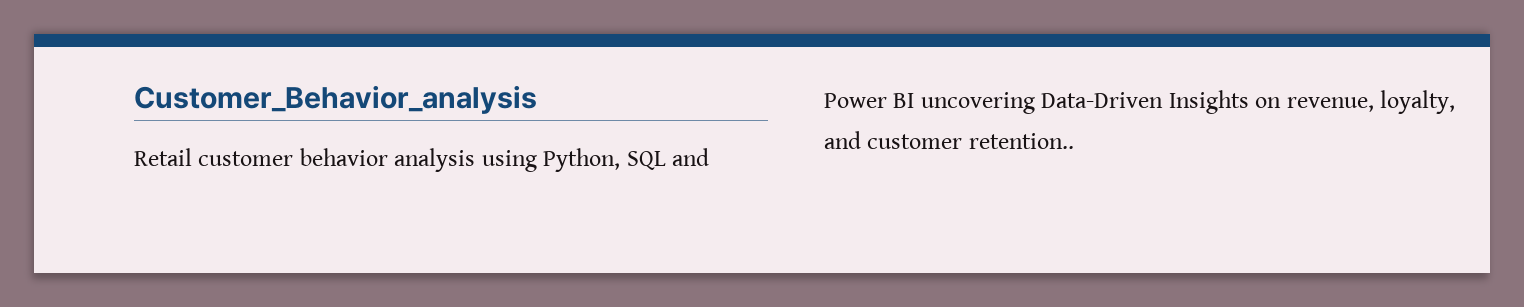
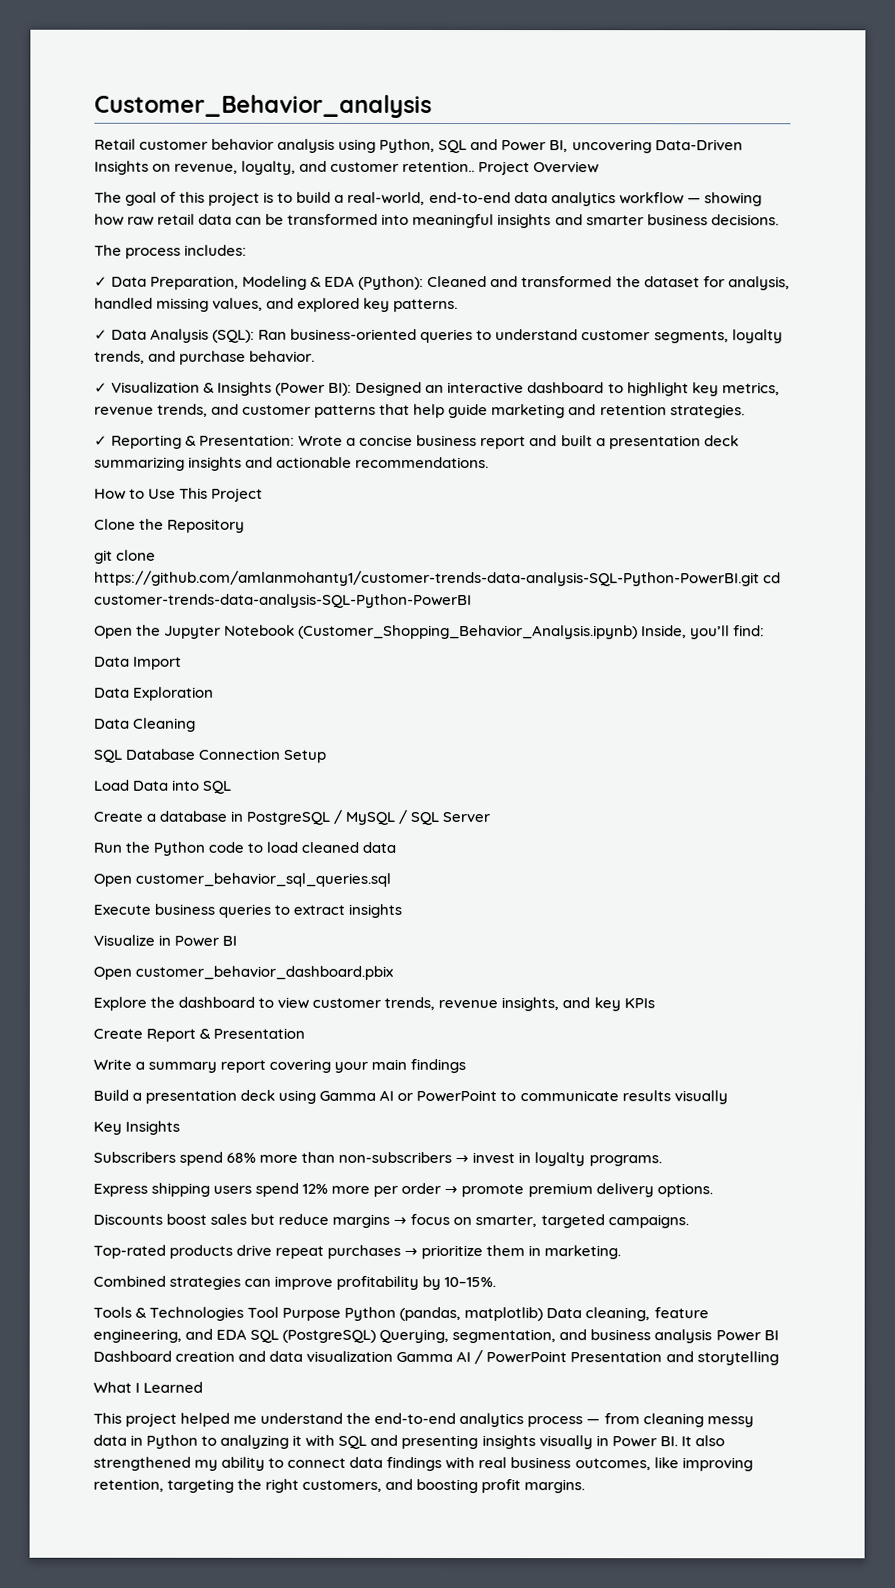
[893,93,915,108] BI -> [549,140,569,153] BI,
(1074, 141) none -> [478,161,600,176] [94,191,762,207] [94,213,779,229] [94,244,248,259] [94,275,790,291] [94,297,459,313] [94,328,783,344] [94,350,316,365] [94,381,780,397] [94,403,745,419] [94,434,739,450] [94,456,490,471] [94,487,264,502] [94,518,246,533] [94,549,157,564] [94,570,782,587] [94,593,472,609] [94,624,766,640] [94,656,183,670] [94,686,215,701] [94,717,197,732] [94,748,328,763] [94,779,233,794] [93,809,491,825] [93,841,397,856] [93,872,392,887] [93,903,403,918] [93,934,238,947] [93,965,394,980] [93,996,655,1012] [93,1027,306,1042] [93,1058,467,1074] [93,1089,728,1105] [93,1120,181,1135] [93,1151,662,1167] [93,1182,713,1198] [93,1213,689,1229] [93,1244,622,1260] [93,1275,497,1290] [93,1306,709,1322] [93,1328,779,1344] [93,1350,779,1366] [93,1381,204,1393] [93,1412,754,1428] [93,1434,725,1450] [93,1456,753,1472] [93,1478,586,1494] Project Overview // The goal of this project is to build a real-world, end-to-end data analytics workflow — showing how raw retail data can be transformed into meaningful insights and smarter business decisions. // The process includes: // ✓ Data Preparation, Modeling & EDA (Python): Cleaned and transformed the dataset for analysis, handled missing values, and explored key patterns. // ✓ Data Analysis (SQL): Ran business-oriented queries to understand customer segments, loyalty trends, and purchase behavior. // ✓ Visualization & Insights (Power BI): Designed an interactive dashboard to highlight key metrics, revenue trends, and customer patterns that help guide marketing and retention strategies. // ✓ Reporting & Presentation: Wrote a concise business report and built a presentation deck summarizing insights and actionable recommendations. // How to Use This Project // Clone the Repository // git clone https://github.com/amlanmohanty1/customer-trends-data-analysis-SQL-Python-PowerBI.git cd customer-trends-data-analysis-SQL-Python-PowerBI // Open the Jupyter Notebook (Customer_Shopping_Behavior_Analysis.ipynb) Inside, you’ll find: // Data Import // Data Exploration // Data Cleaning // SQL Database Connection Setup // Load Data into SQL // Create a database in PostgreSQL / MySQL / SQL Server // Run the Python code to load cleaned data // Open customer_behavior_sql_queries.sql // Execute business queries to extract insights // Visualize in Power BI // Open customer_behavior_dashboard.pbix // Explore the dashboard to view customer trends, revenue insights, and key KPIs // Create Report & Presentation // Write a summary report covering your main findings // Build a presentation deck using Gamma AI or PowerPoint to communicate results visually // Key Insights // Subscribers spend 68% more than non-subscribers → invest in loyalty programs. // Express shipping users spend 12% more per order → promote premium delivery options. // Discounts boost sales but reduce margins → focus on smarter, targeted campaigns. // Top-rated products drive repeat purchases → prioritize them in marketing. // Combined strategies can improve profitability by 10–15%. // Tools & Technologies Tool Purpose Python (pandas, matplotlib) Data cleaning, feature engineering, and EDA SQL (PostgreSQL) Querying, segmentation, and business analysis Power BI Dashboard creation and data visualization Gamma AI / PowerPoint Presentation and storytelling // What I Learned // This project helped me understand the end-to-end analytics process — from cleaning messy data in Python to analyzing it with SQL and presenting insights visually in Power BI. It also strengthened my ability to connect data findings with real business outcomes, like improving retention, targeting the right customers, and boosting profit margins.

